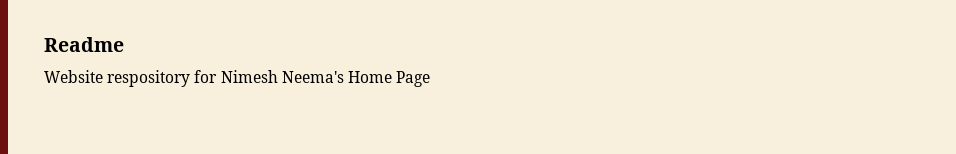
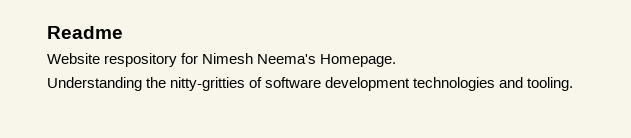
[347,71,431,87] Home Page -> [320,54,397,67] [47,77,574,91] Homepage. // Understanding the nitty-gritties of software development technologies and tooling.

